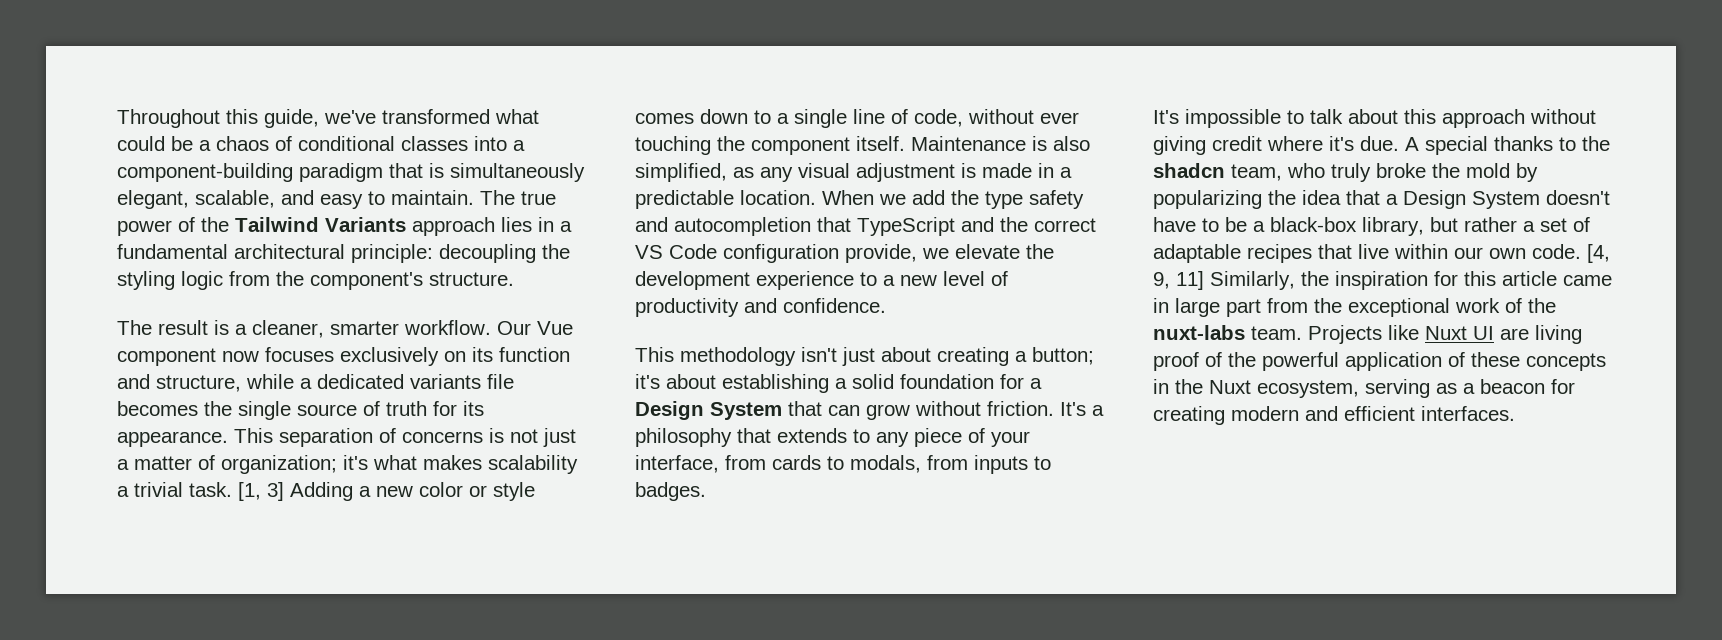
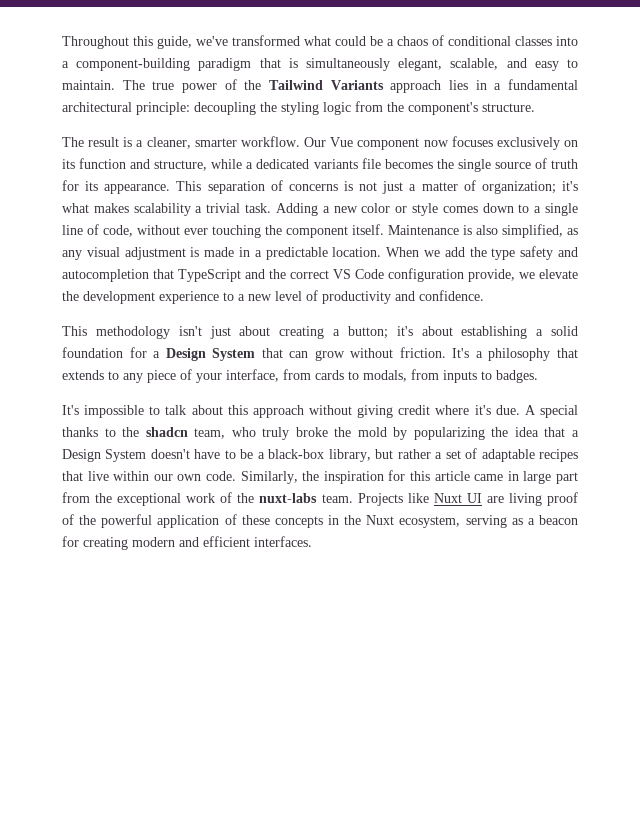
[238,482,284,501] [1, 3] -> (272, 208) none
[1587,244,1610,263] [1153,271,1204,290] [4, 9, 11] -> (236, 476) none

